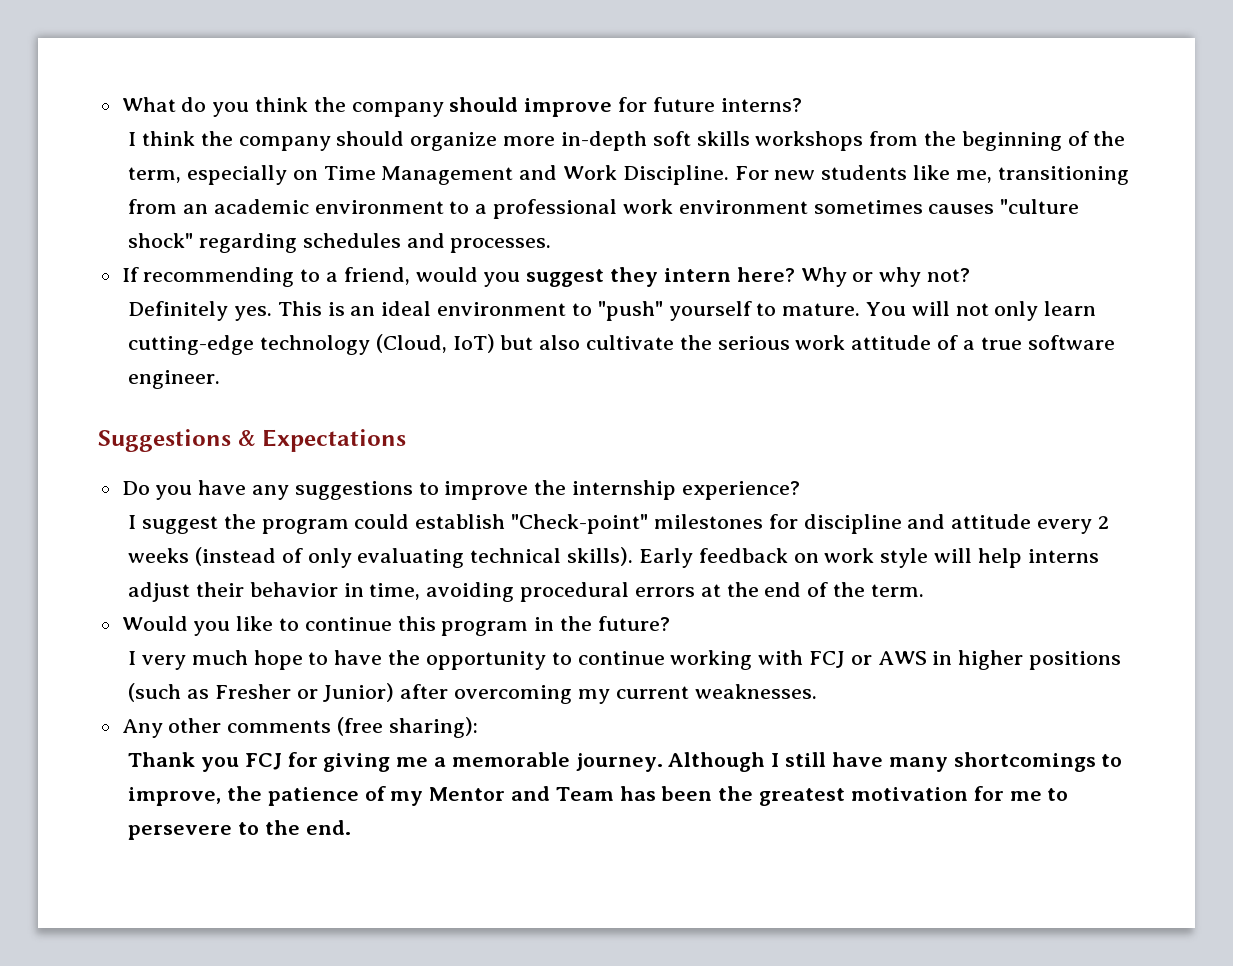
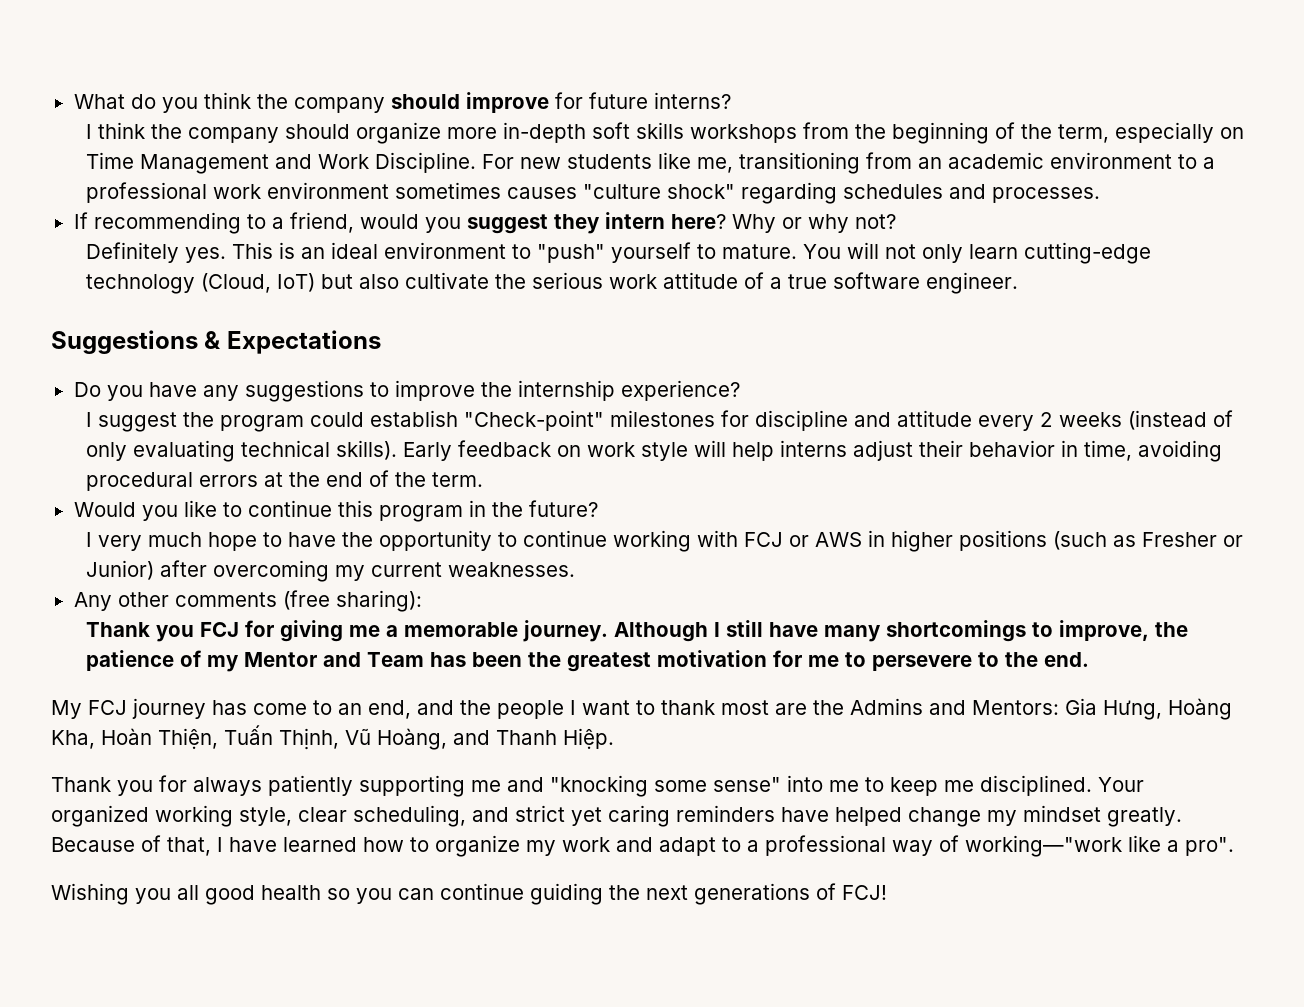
(351, 827) none -> [51,698,1232,720] [51,725,614,750] [51,775,1144,797] [51,805,1182,827] [51,835,1234,857] [51,883,887,905] // My FCJ journey has come to an end, and the people I want to thank most are the Admins and Mentors: Gia Hưng, Hoàng Kha, Hoàn Thiện, Tuấn Thịnh, Vũ Hoàng, and Thanh Hiệp. // Thank you for always patiently supporting me and "knocking some sense" into me to keep me disciplined. Your organized working style, clear scheduling, and strict yet caring reminders have helped change my mindset greatly. Because of that, I have learned how to organize my work and adapt to a professional way of working—"work like a pro". // Wishing you all good health so you can continue guiding the next generations of FCJ!

